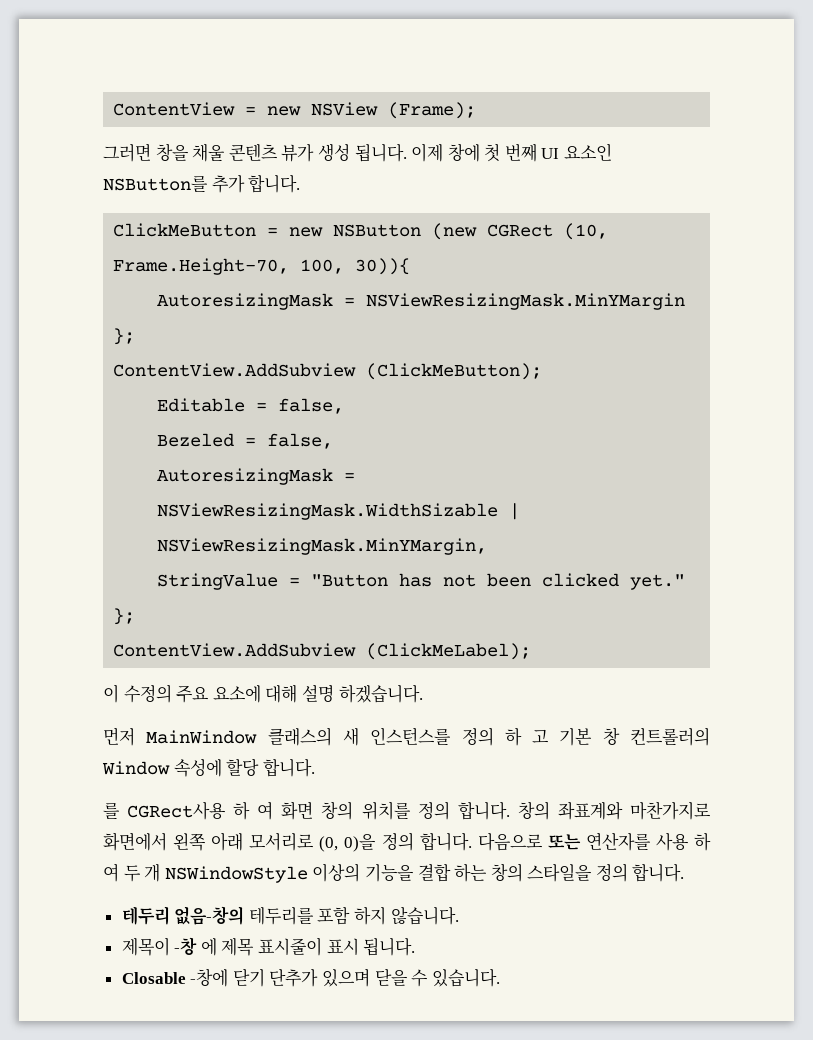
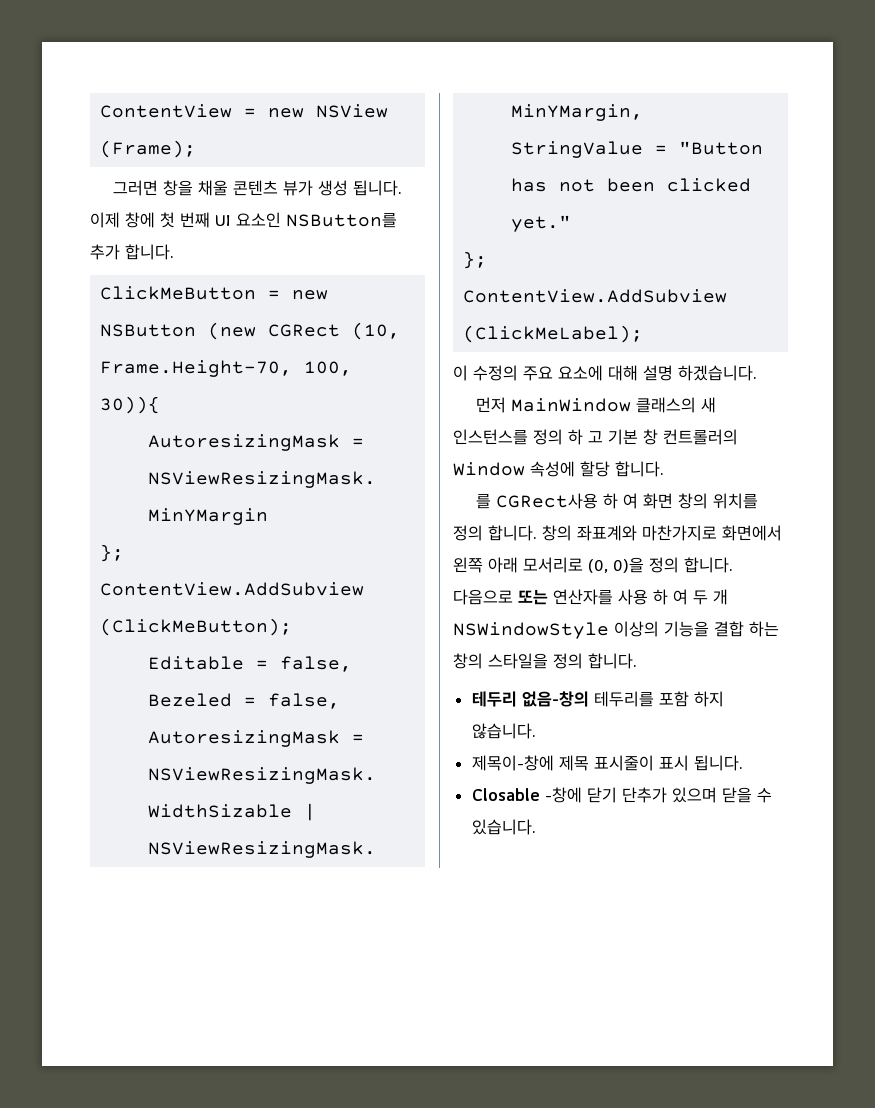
[121,937,217,956] 제목이 -창 에 -> [471,755,554,771] 제목이-창에

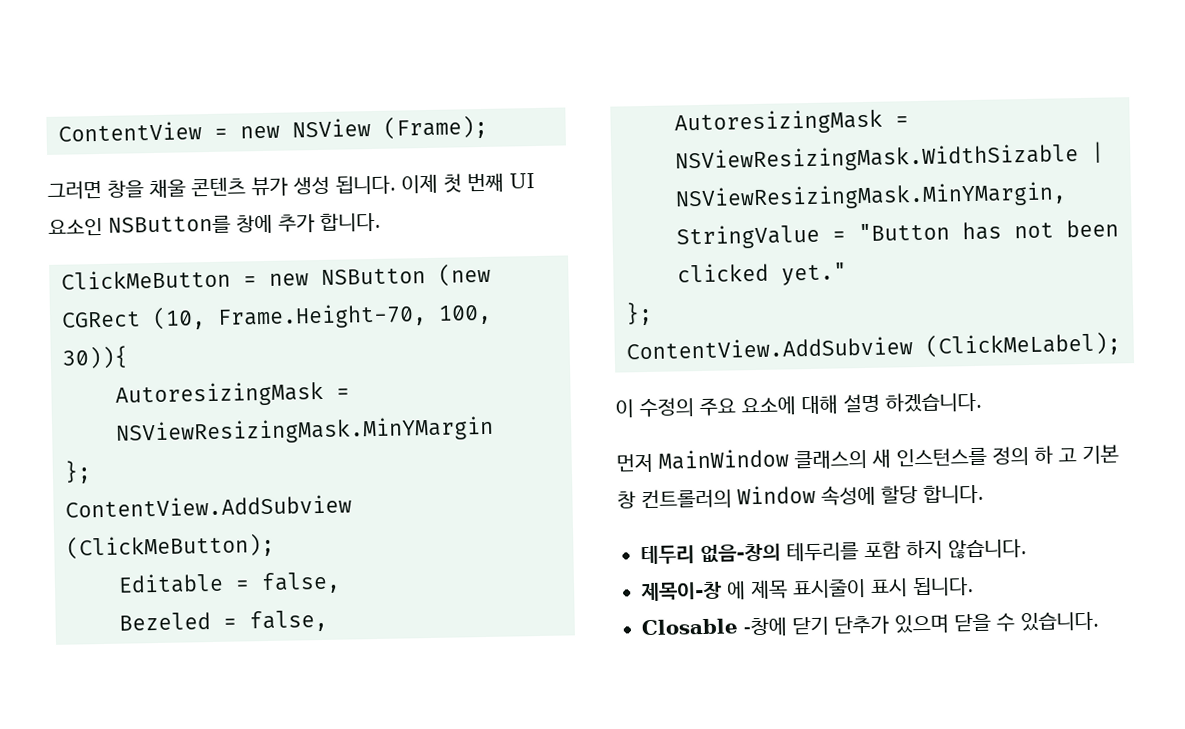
[125,212,155,228] 창에 -> (438, 183) none
(397, 220) none -> [236,214,273,234] 창에
[476,493,759,509] [453,525,782,541] [453,557,733,573] [453,589,728,605] [453,621,779,639] [453,653,637,669] // 를 CGRect사용 하 여 화면 창의 위치를 정의 합니다. 창의 좌표계와 마찬가지로 화면에서 왼쪽 아래 모서리로 (0, 0)을 정의 합니다. 다음으로 또는 연산자를 사용 하 여 두 개 NSWindowStyle 이상의 기능을 결합 하는 창의 스타일을 정의 합니다. -> (984, 494) none
[471,755,554,771] 제목이-창에 -> [641,581,746,602] 제목이-창 에

